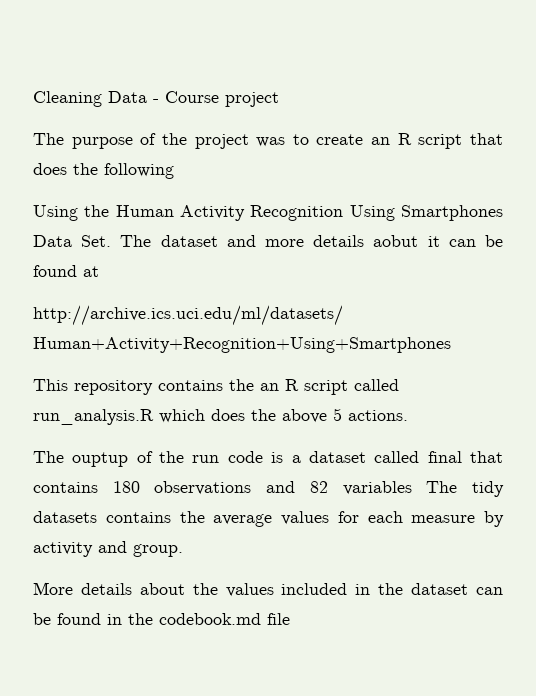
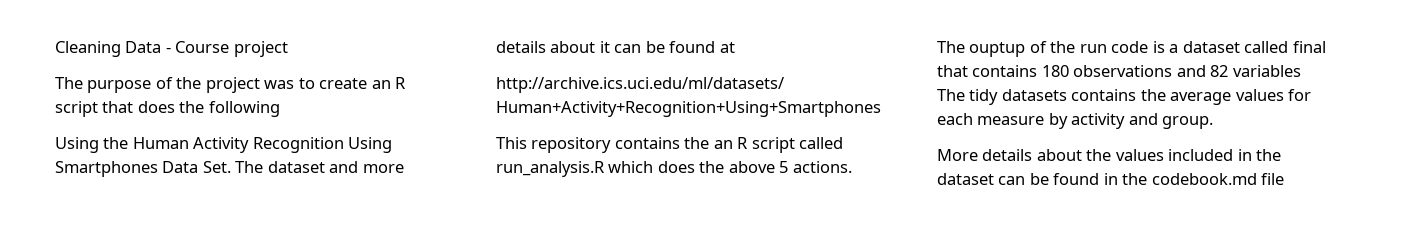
[373,235,419,247] aobut -> [550,41,596,53] about

